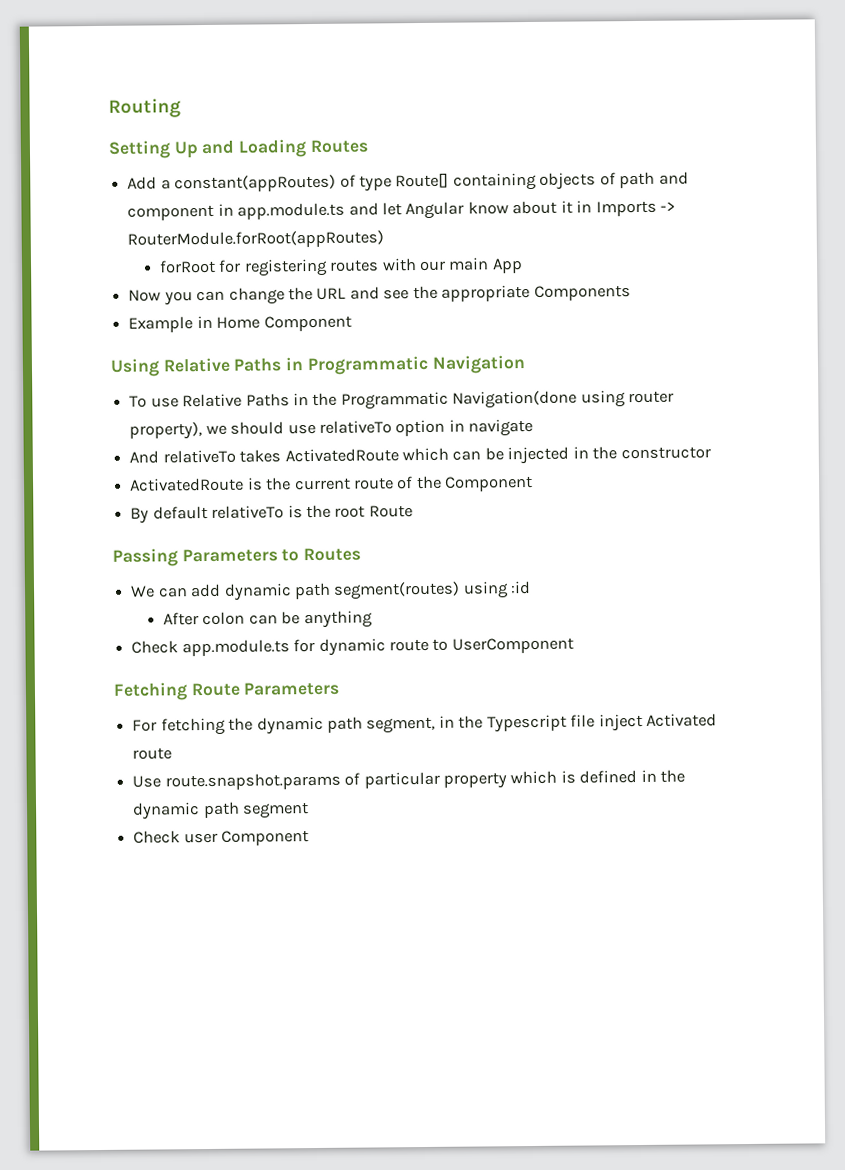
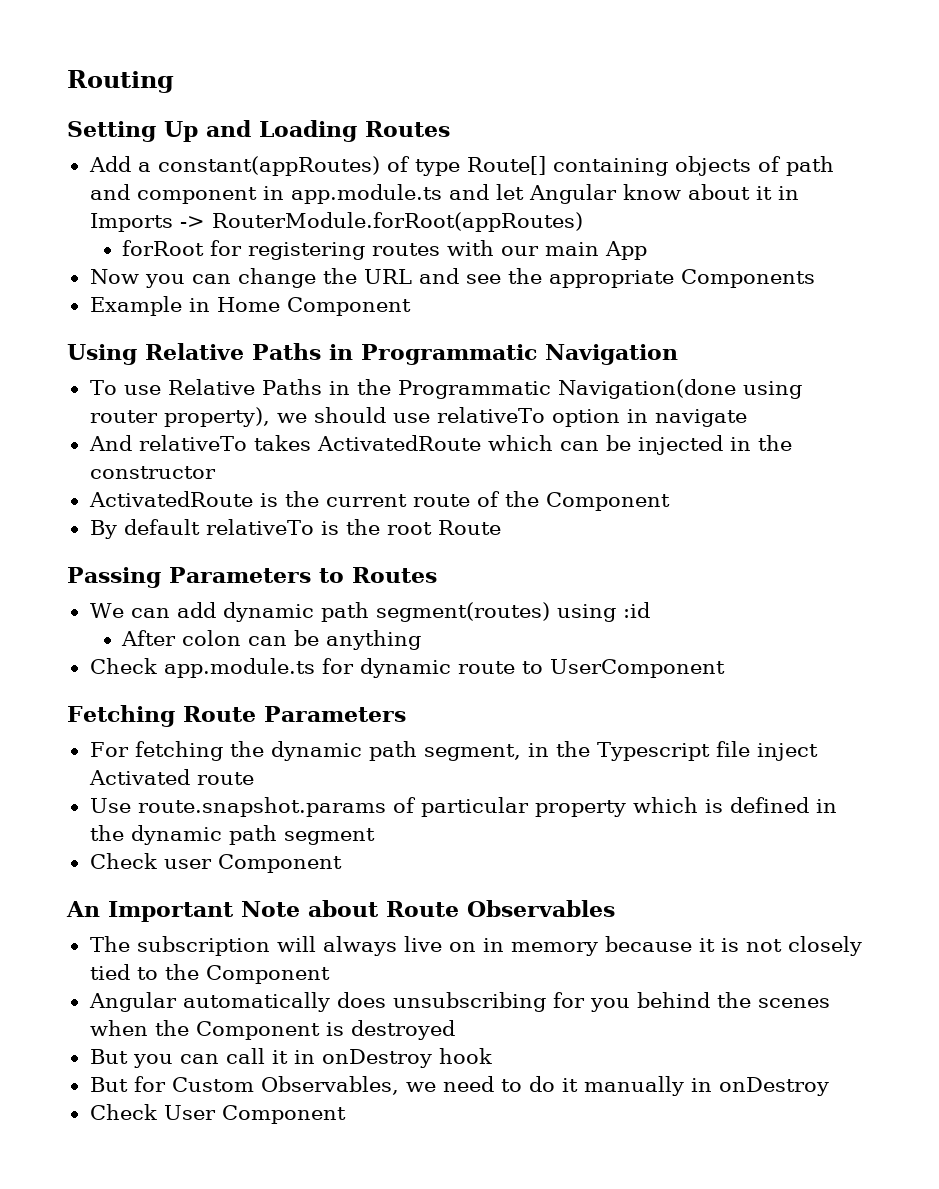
(310, 838) none -> [66,900,615,922] [89,936,862,956] [89,964,330,984] [88,992,830,1012] [89,1020,455,1040] [89,1048,492,1068] [89,1076,829,1096] [89,1104,346,1124] // An Important Note about Route Observables // The subscription will always live on in memory because it is not closely tied to the Component // Angular automatically does unsubscribing for you behind the scenes when the Component is destroyed // But you can call it in onDestroy hook // But for Custom Observables, we need to do it manually in onDestroy // Check User Component

